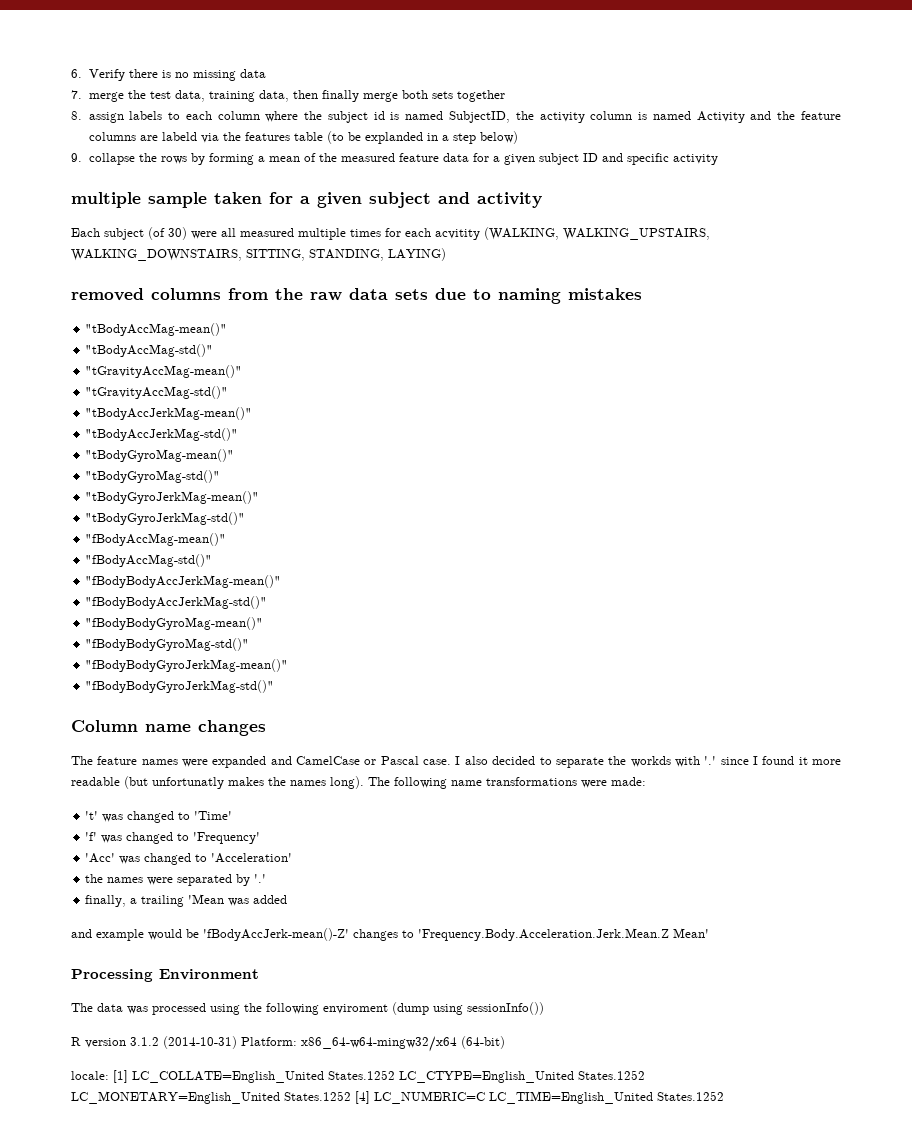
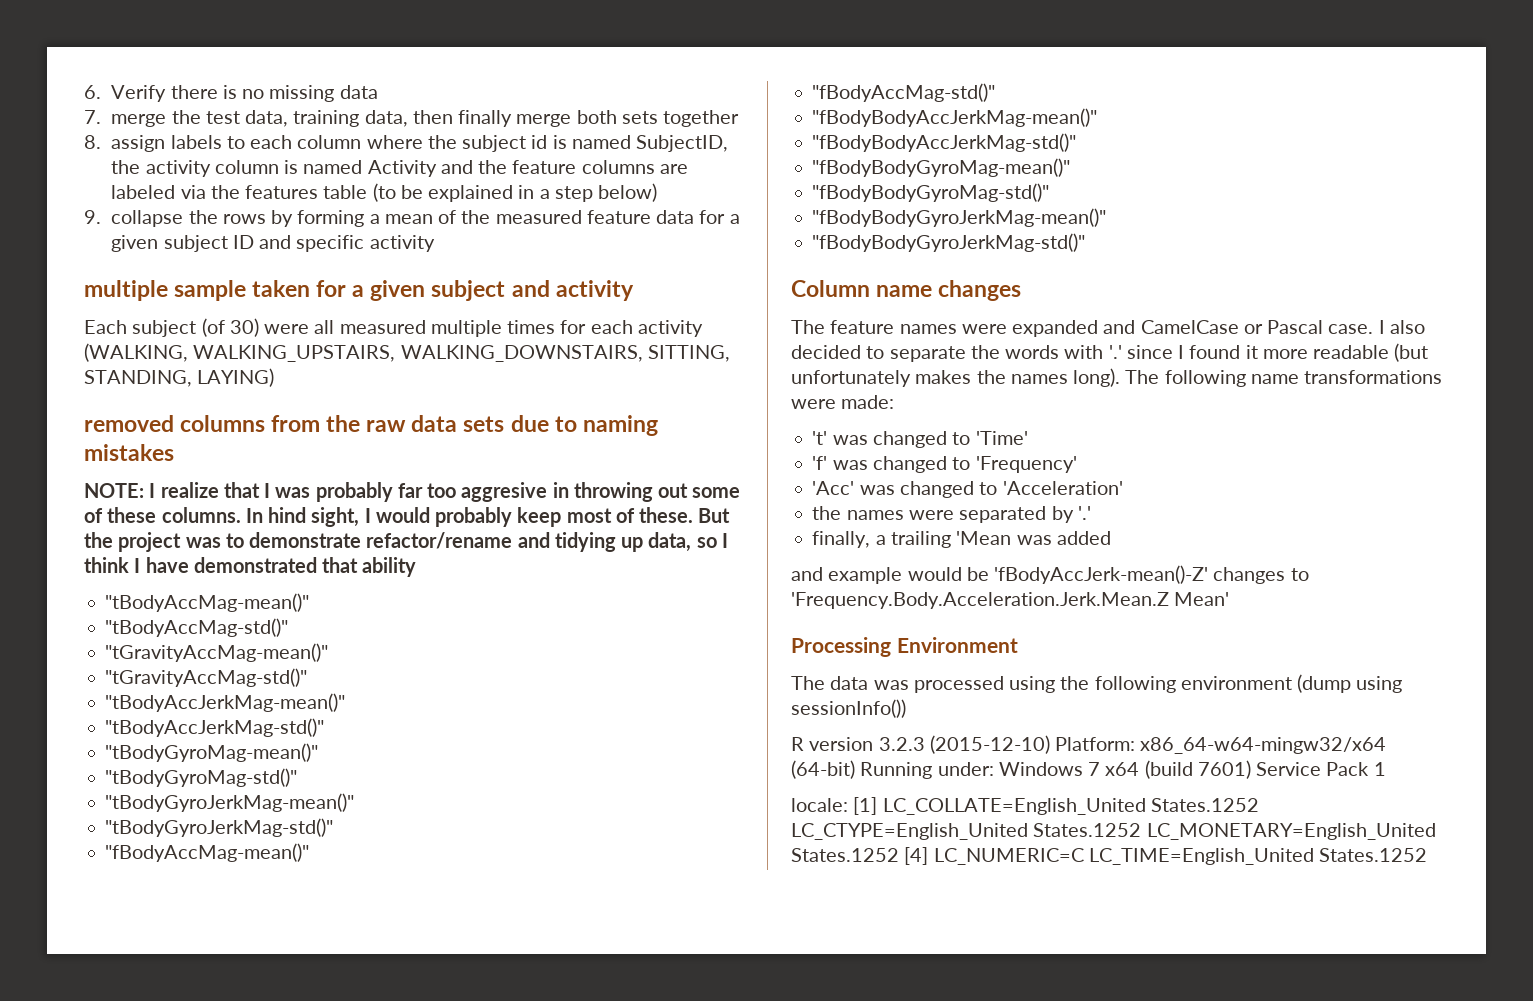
[161,132,197,141] labeld -> [111,185,176,199] labeled
[364,132,423,144] explanded -> [428,185,514,202] explained
[435,229,480,240] acvitity -> [637,320,703,337] activity
(642, 294) none -> [84,482,741,502] [84,507,731,527] [84,532,728,552] [84,557,417,577] // NOTE: I realize that I was probably far too aggresive in throwing out some of these columns. In hind sight, I would probably keep most of these. But the project was to demonstrate refactor/rename and tidying up data, so I think I have demonstrated that ability
[630,756,671,767] workds -> [1005,345,1060,359] words
[152,777,224,789] unfortunatly -> [791,370,911,387] unfortunately
[323,1004,388,1014] enviroment -> [1180,676,1292,690] environment
[130,1036,237,1049] 3.1.2 (2014-10-31) -> [878,735,1050,754] 3.2.3 (2015-12-10)
(505, 1042) none -> [860,760,1386,779] Running under: Windows 7 x64 (build 7601) Service Pack 1

